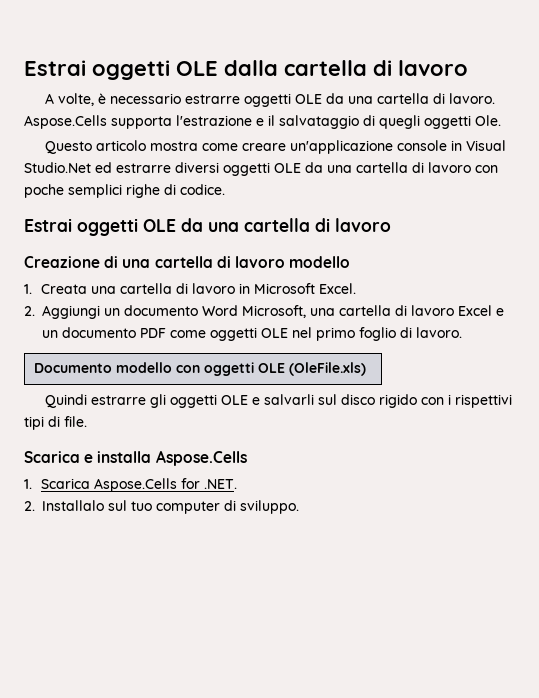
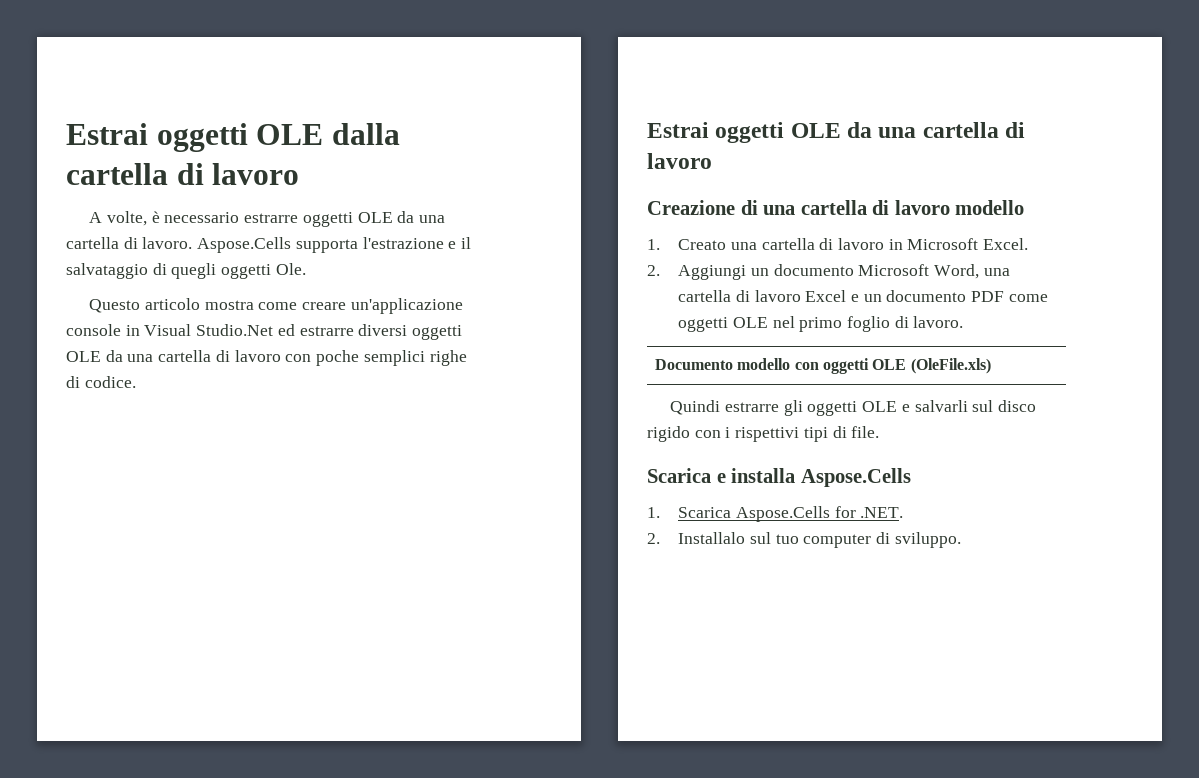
[40,284,87,294] Creata -> [678,239,727,250] Creato
[202,305,306,318] Word Microsoft, -> [858,264,979,279] Microsoft Word,

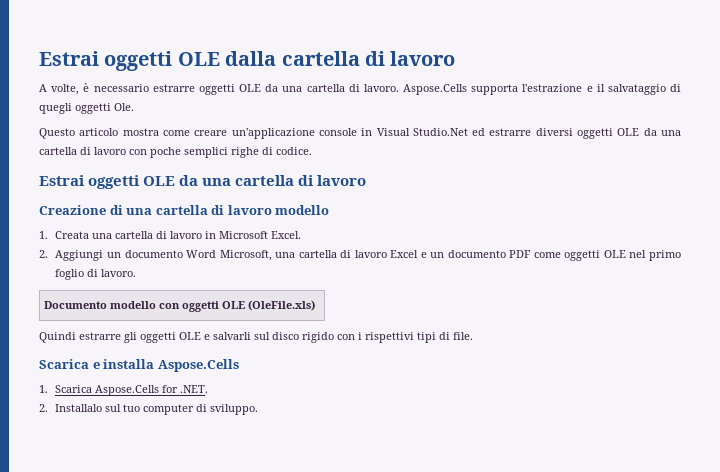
[678,239,727,250] Creato -> [55,231,90,239] Creata
[858,264,979,279] Microsoft Word, -> [186,250,272,261] Word Microsoft,

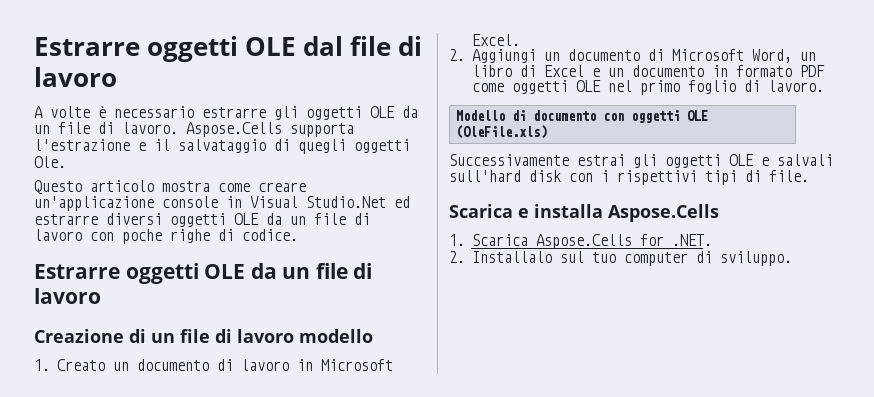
[39,51,360,71] Estrai oggetti OLE dalla cartella -> [34,36,391,62] Estrarre oggetti OLE dal file
[51,84,80,95] volte, -> [50,106,90,118] volte
[198,84,345,95] oggetti OLE da una cartella -> [274,106,418,120] [34,122,90,134] gli oggetti OLE da un file
[661,130,681,136] [39,147,77,155] una cartella -> [290,213,346,225] un file
[184,147,228,158] semplici -> (162, 236) none
[39,175,295,189] Estrai oggetti OLE da una cartella -> [34,263,348,284] Estrarre oggetti OLE da un file
[126,205,208,215] una cartella -> [151,329,210,343] un file
[55,231,154,239] Creata una cartella -> [56,359,209,371] Creato un documento
[186,250,387,261] Word Microsoft, una cartella di lavoro -> [647,49,816,63] [471,65,536,77] di Microsoft Word, un libro di
(506, 254) none -> [711,65,792,77] in formato
[43,301,156,309] Documento modello -> [456,110,597,121] Modello di documento
[39,332,121,343] Quindi estrarre -> [449,154,625,166] Successivamente estrai
[213,332,334,343] salvarli sul disco rigido -> [777,154,833,166] [449,170,561,182] salvali sull'hard disk

